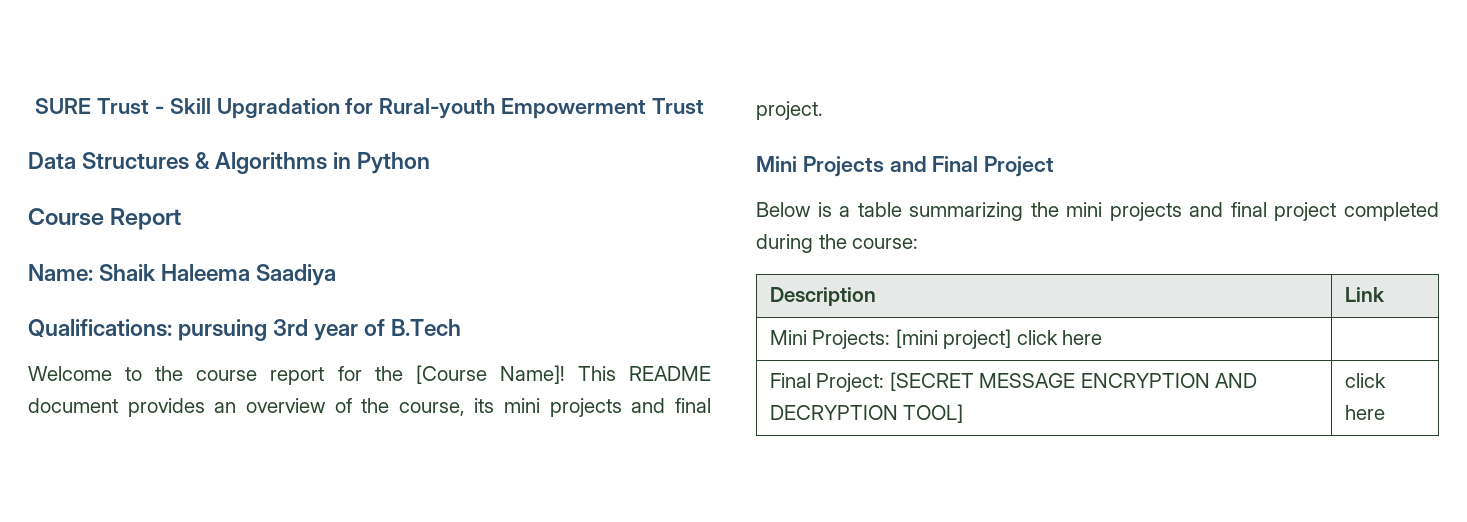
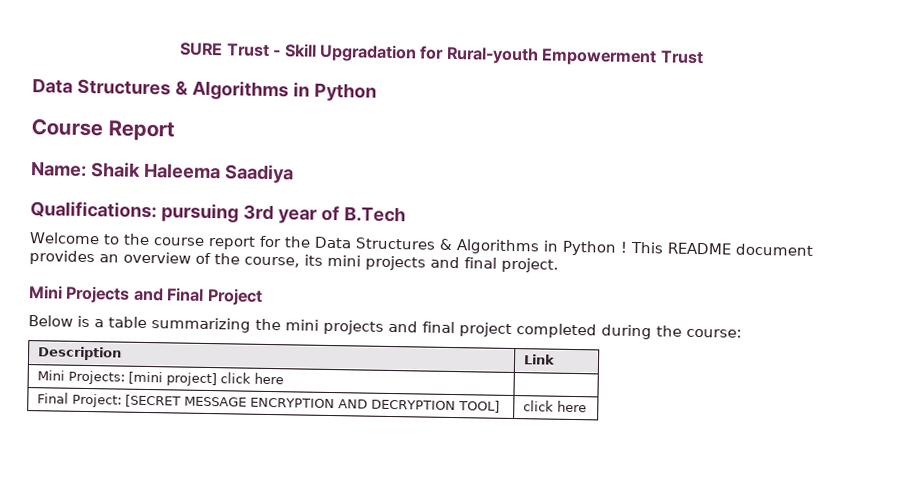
[415,365,565,384] [Course Name]! -> [314,236,628,256] Data Structures & Algorithms in Python !

